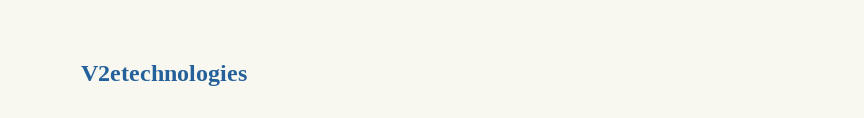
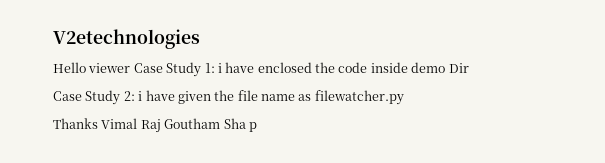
(247, 75) none -> [53,62,469,77] [53,90,404,105] [53,118,257,133] // Hello viewer Case Study 1: i have enclosed the code inside demo Dir // Case Study 2: i have given the file name as filewatcher.py // Thanks Vimal Raj Goutham Sha p

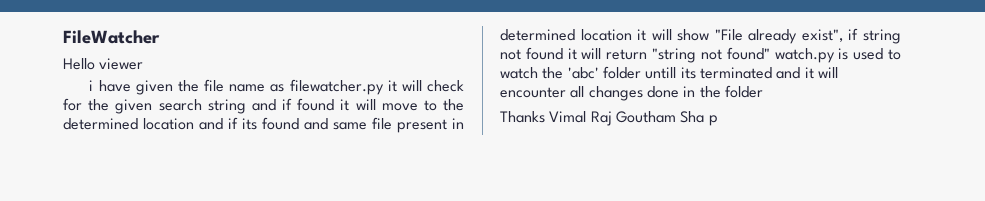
[53,29,200,49] V2etechnologies -> [63,30,160,44] FileWatcher
[133,62,469,77] [53,90,135,105] Case Study 1: i have enclosed the code inside demo Dir // Case Study 2: -> (144, 64) //
(404, 97) none -> [387,80,464,92] [63,98,465,114] [63,117,464,133] [500,28,901,44] [500,47,901,63] [500,66,838,79] [500,85,763,101] it will check for the given search string and if found it will move to the determined location and if its found and same file present in determined location it will show "File already exist", if string not found it will return "string not found" watch.py is used to watch the 'abc' folder untill its terminated and it will encounter all changes done in the folder

